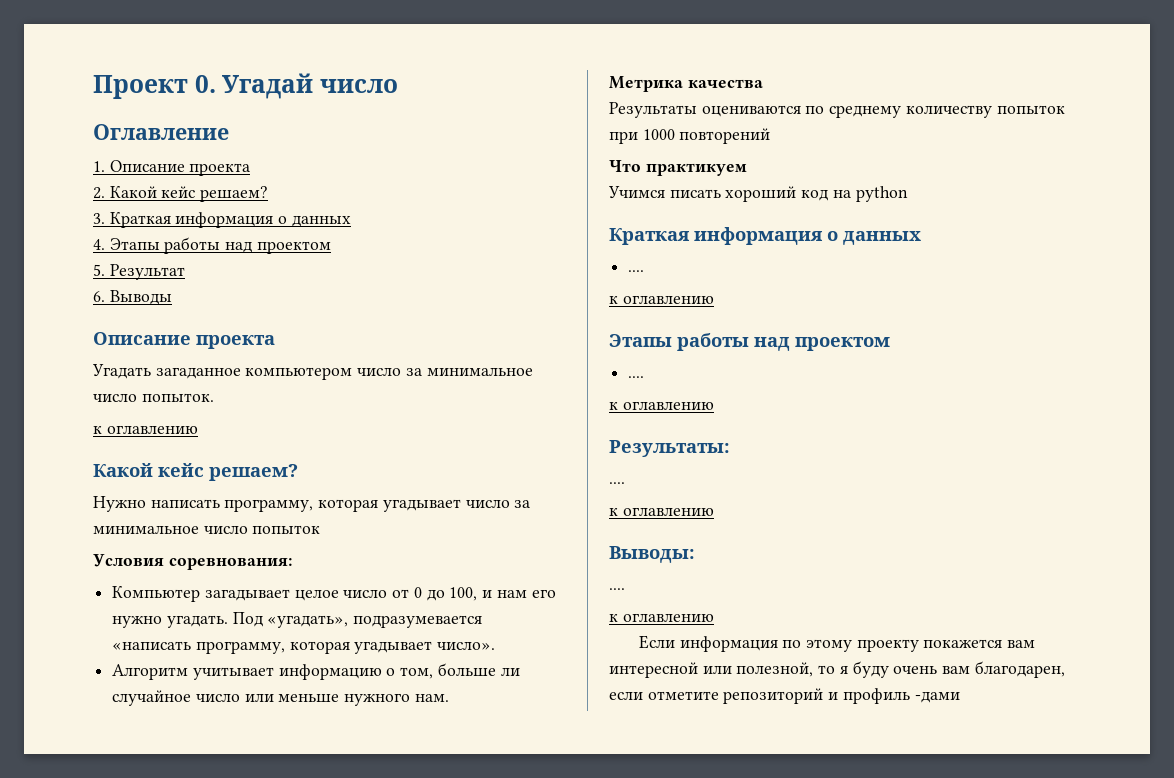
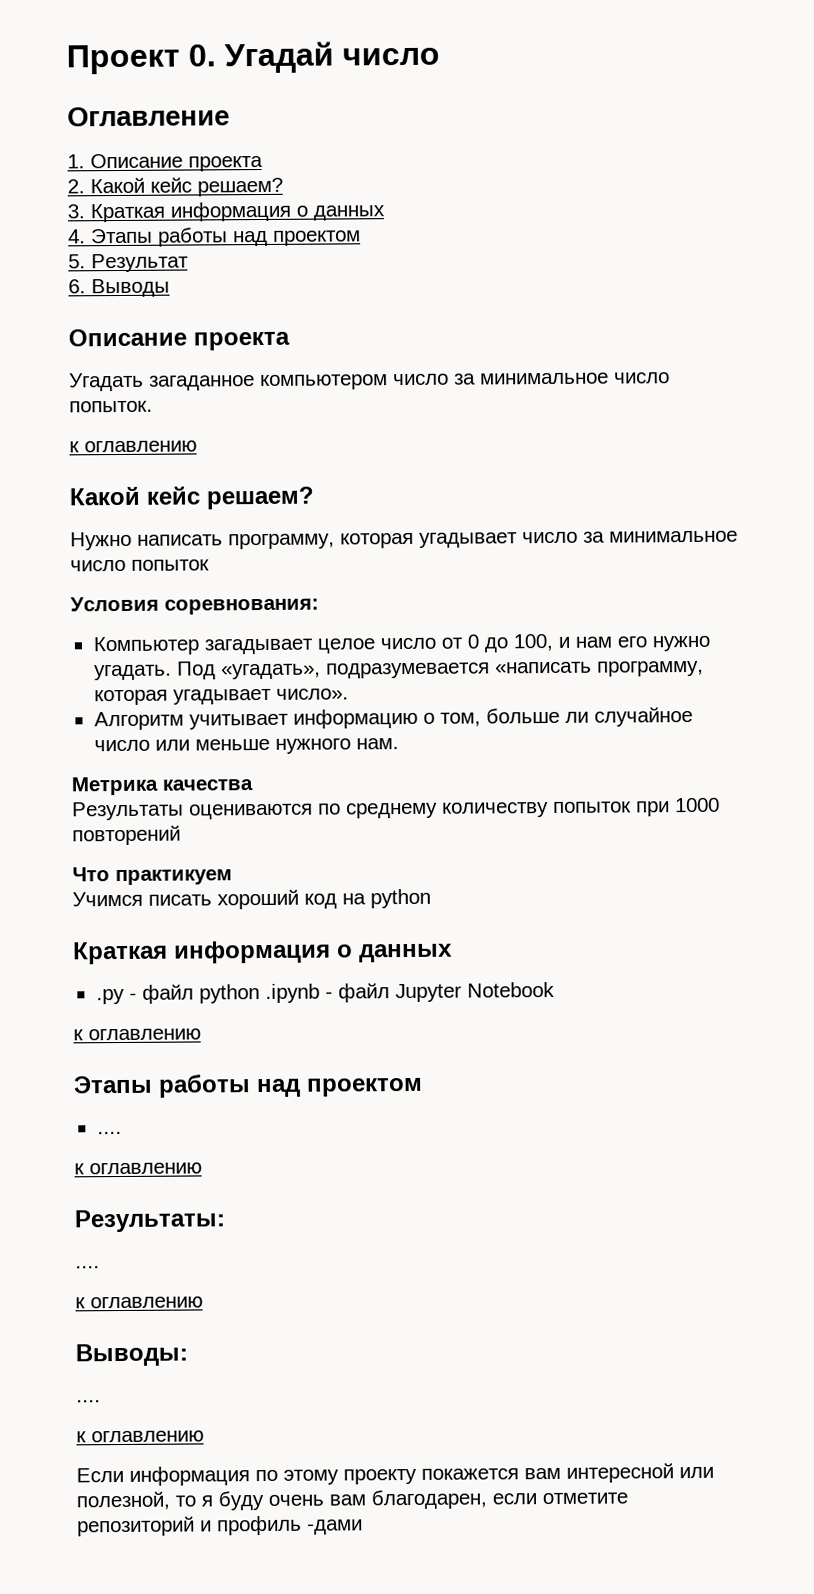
[628,270,645,272] .... -> [95,981,555,1005] .py - файл python .ipynb - файл Jupyter Notebook

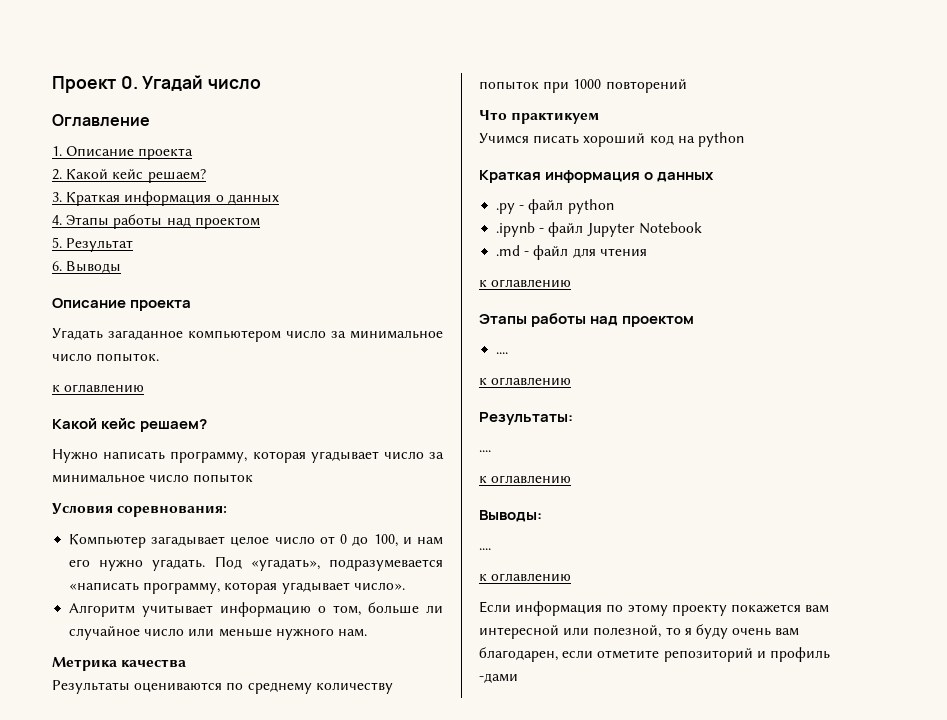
(260, 994) none -> (614, 206) //
(555, 989) none -> [496,245,647,260] // .md - файл для чтения

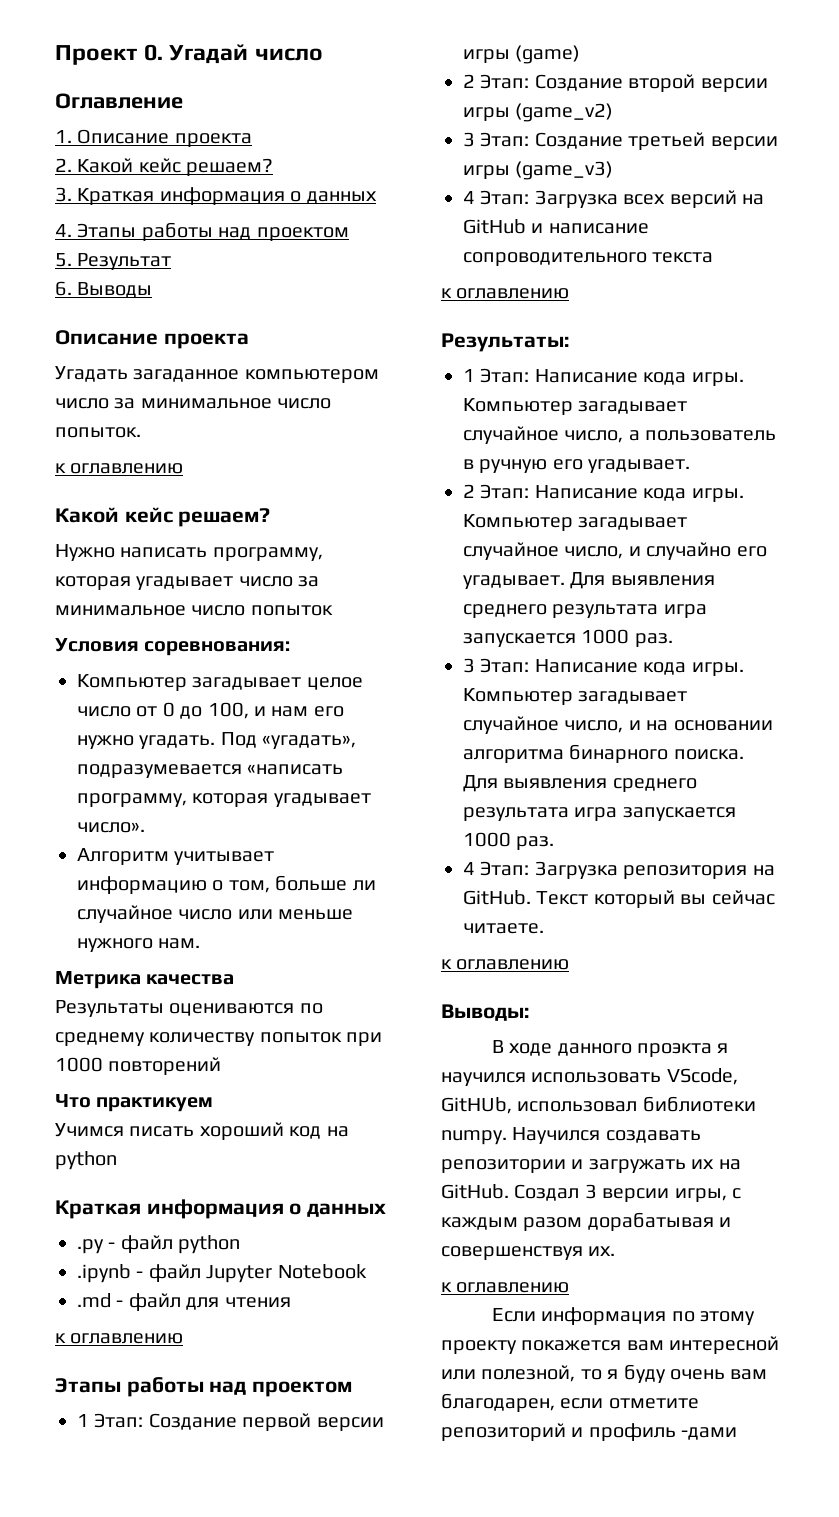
[496,352,509,354] [479,377,572,386] [479,412,573,425] [479,450,491,452] [479,475,572,484] [479,510,542,522] [479,548,491,550] .... // к оглавлению // Результаты: // .... // к оглавлению // Выводы: // .... -> [77,1413,384,1431] [463,45,581,64] [463,74,768,92] [463,103,614,122] [463,132,778,150] [463,161,614,180] [463,190,764,208] [463,219,649,234] [463,252,714,266] [441,288,570,299] [441,333,569,352] [463,368,744,386] [463,398,688,415] [463,426,777,444] [463,459,691,473] [463,484,744,502] [463,514,688,531] [463,542,767,560] [463,572,715,589] [463,604,707,618] [463,629,673,647] [463,658,744,676] [463,688,688,705] [463,716,773,734] [463,744,744,763] [463,775,697,792] [463,807,736,821] [463,832,555,850] [463,861,775,879] [463,890,775,908] [463,923,544,934] [441,959,570,970] [441,1004,529,1021] [491,1040,729,1057] [441,1068,738,1086] [441,1096,756,1114] [441,1127,701,1145] [441,1159,741,1173] [441,1184,741,1202] [441,1212,732,1231] [441,1246,616,1260] 1 Этап: Создание первой версии игры (game) // 2 Этап: Создание второй версии игры (game_v2) // 3 Этап: Создание третьей версии игры (game_v3) // 4 Этап: Загрузка всех версий на GitHub и написание сопроводительного текста // к оглавлению // Результаты: // 1 Этап: Написание кода игры. Компьютер загадывает случайное число, а пользователь в ручную его угадывает. // 2 Этап: Написание кода игры. Компьютер загадывает случайное число, и случайно его угадывает. Для выявления среднего результата игра запускается 1000 раз. // 3 Этап: Написание кода игры. Компьютер загадывает случайное число, и на основании алгоритма бинарного поиска. Для выявления среднего результата игра запускается 1000 раз. // 4 Этап: Загрузка репозитория на GitHub. Текст который вы сейчас читаете. // к оглавлению // Выводы: // В ходе данного проэкта я научился использовать VScode, GitHUb, использовал библиотеки numpy. Научился создавать репозитории и загружать их на GitHub. Создал 3 версии игры, с каждым разом дорабатывая и совершенствуя их.

